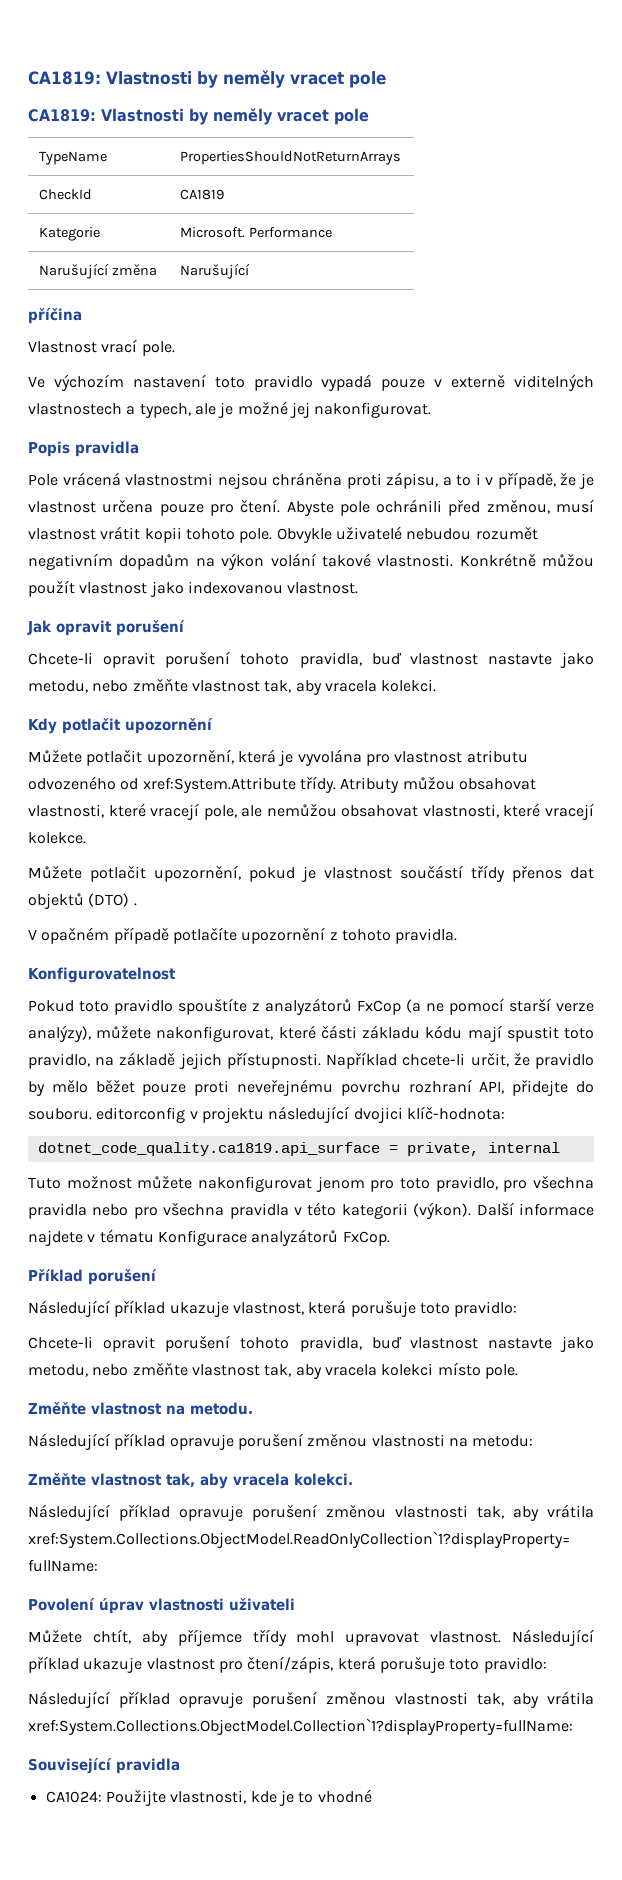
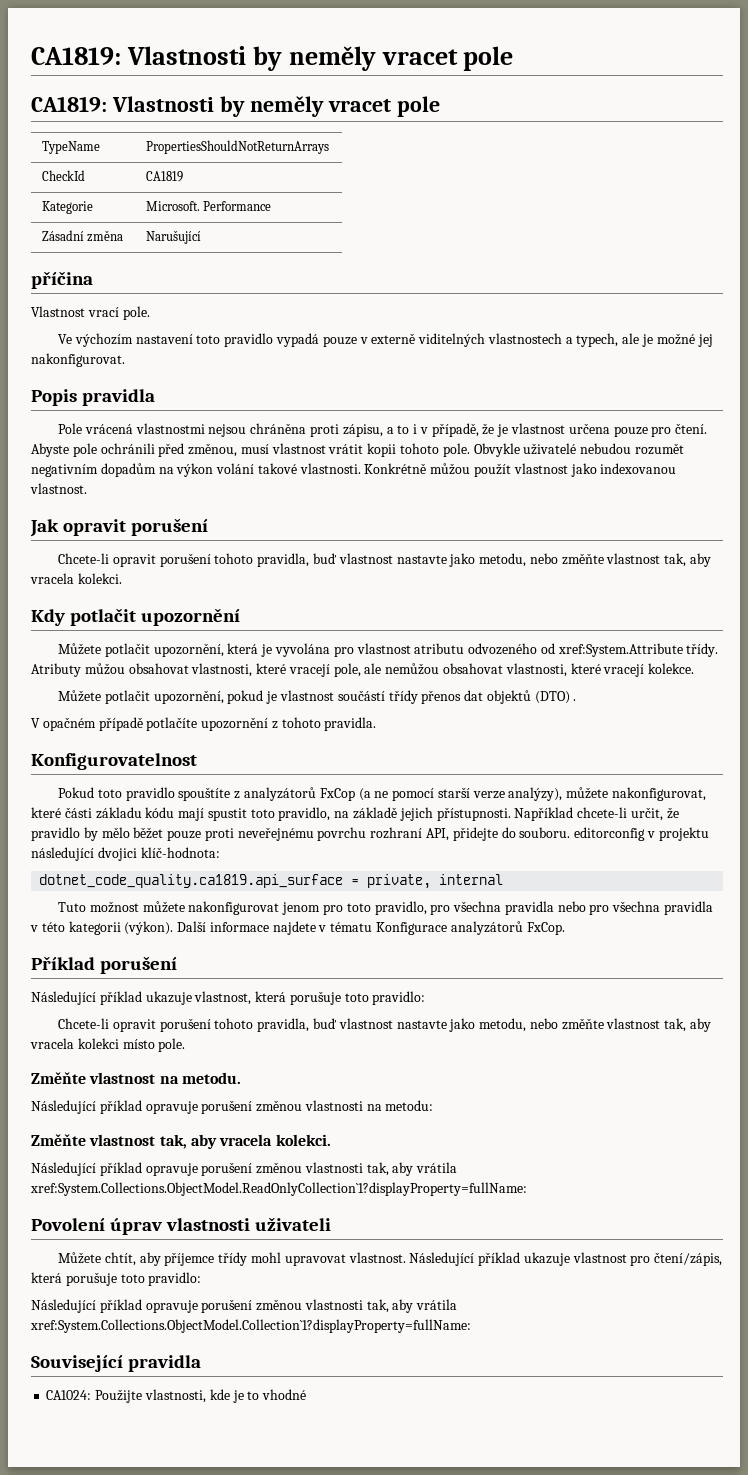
[38,263,109,279] Narušující -> [41,230,84,241] Zásadní

